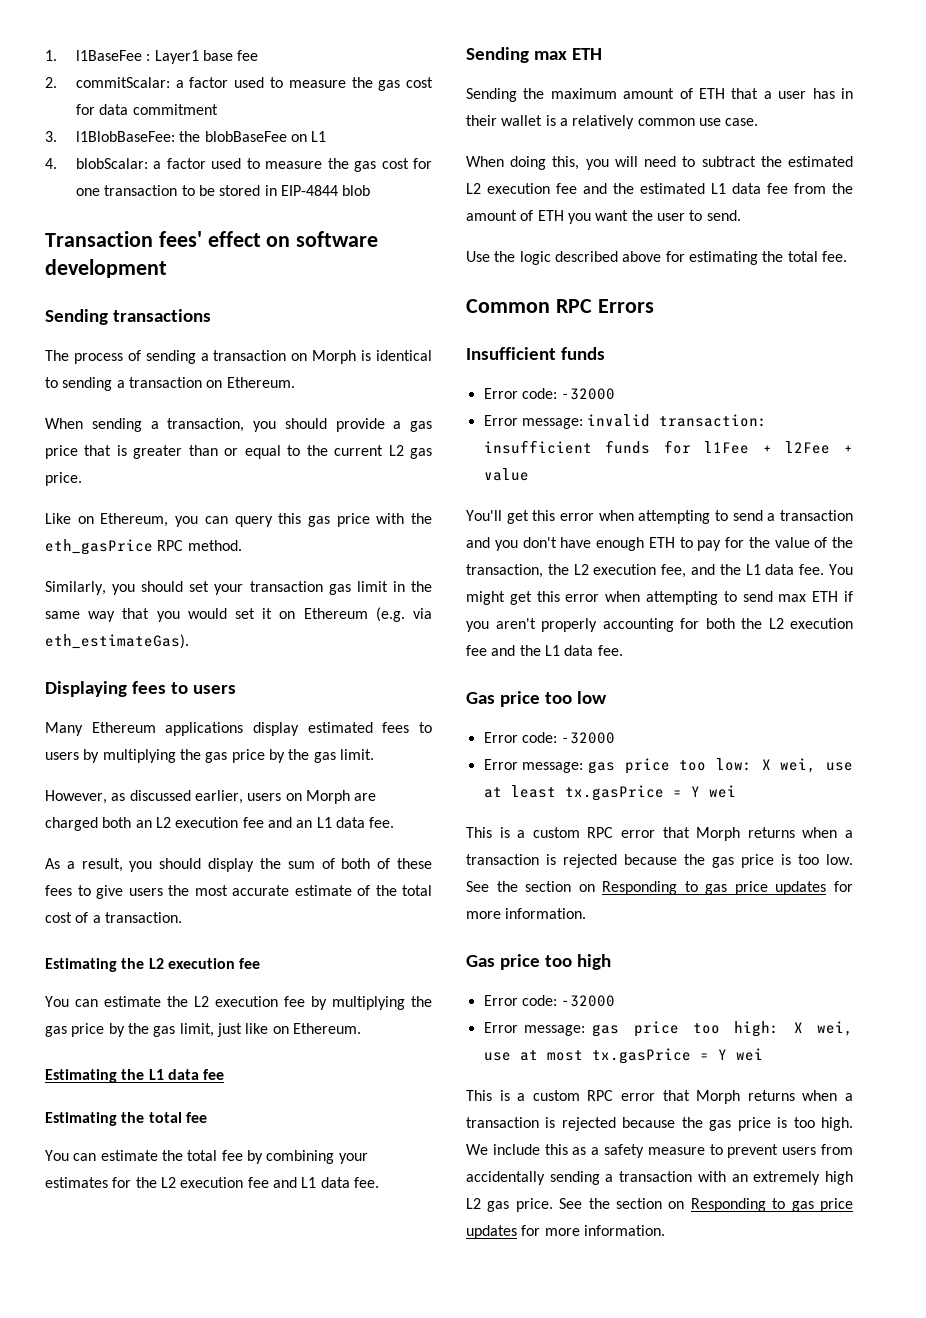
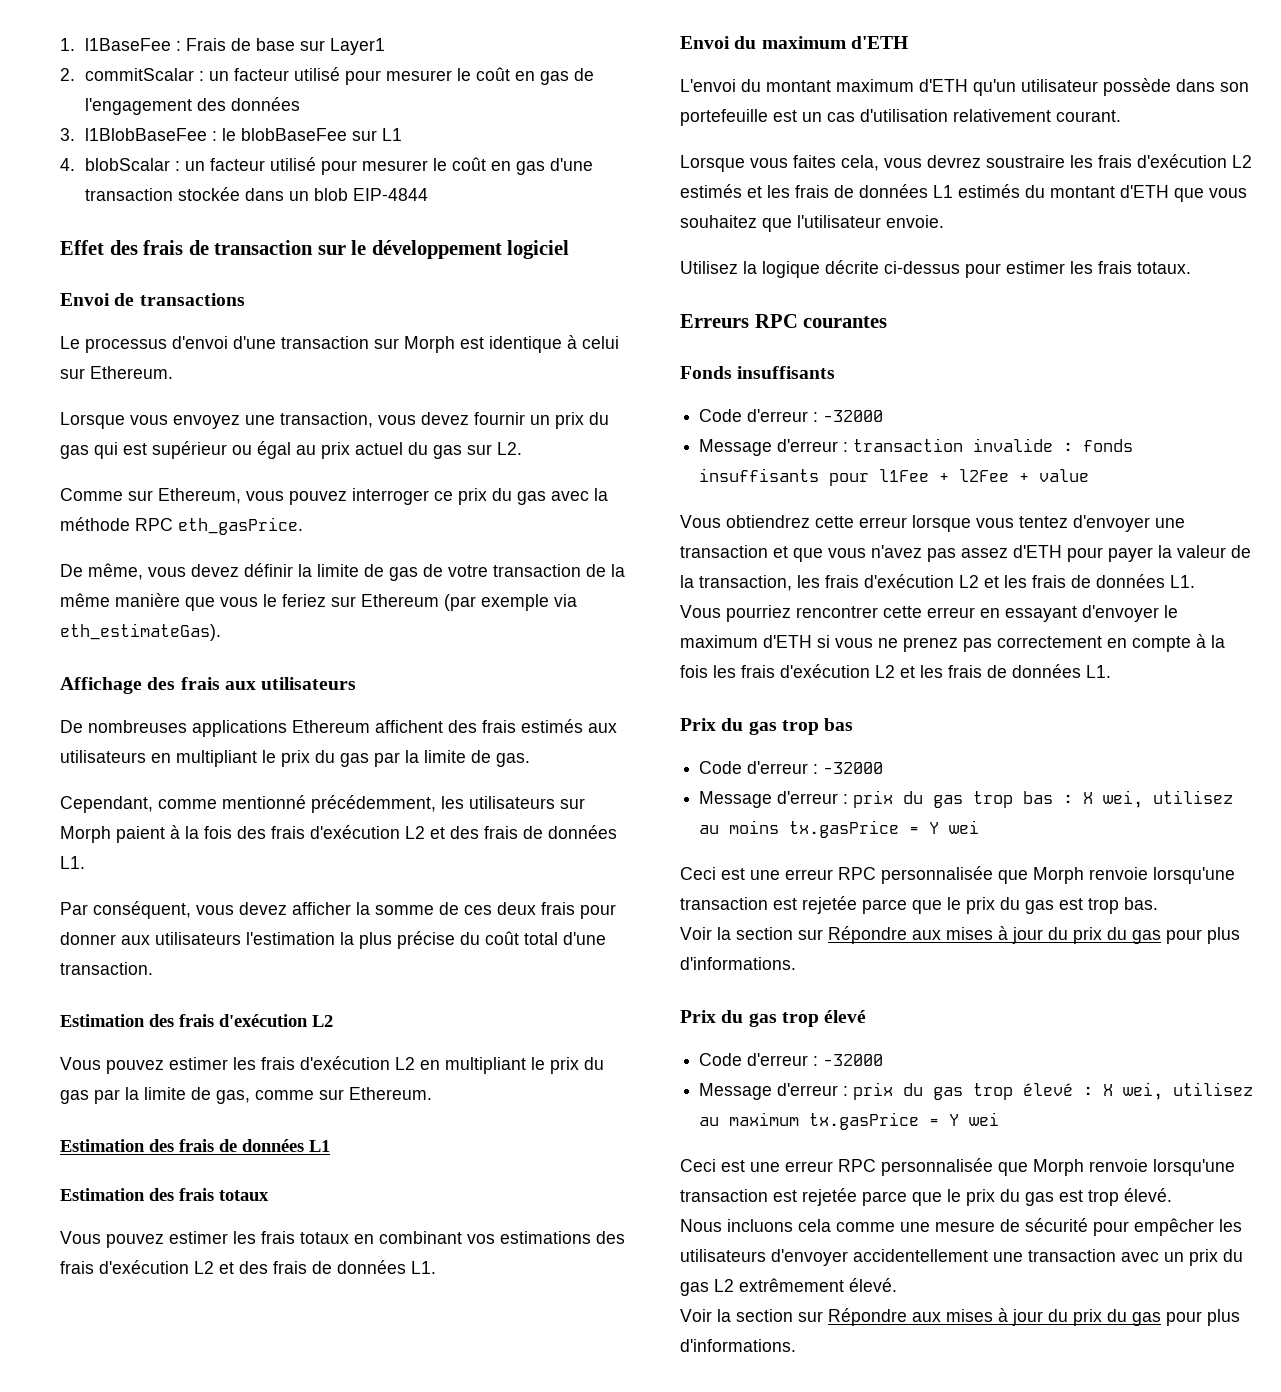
(151, 57) none -> [185,38,325,51] Frais de base sur
[202,50,259,61] base fee -> (385, 46) none
[75,77,433,91] [75,104,218,115] [45,131,327,142] [45,158,432,172] [75,185,371,196] [45,231,379,247] [45,259,167,278] [45,309,211,325] [45,350,433,364] [45,377,295,391] [45,418,432,432] [45,445,432,459] [45,472,82,486] [45,513,432,527] [45,539,242,555] [45,581,432,595] [45,607,432,622] [45,634,189,649] [45,681,236,697] [45,722,433,736] [45,749,374,763] [45,790,377,804] [45,817,395,831] [45,858,432,872] [45,885,432,899] [45,912,182,923] [45,958,261,972] [45,996,432,1010] [45,1023,361,1037] [45,1069,225,1083] [45,1112,207,1126] [45,1150,368,1164] [45,1177,379,1188] [466,47,602,63] [466,88,853,102] [466,115,759,129] [466,156,853,170] [466,183,853,194] [466,210,741,224] [466,251,847,265] [466,299,654,313] [466,347,605,360] [483,388,616,400] [483,414,768,429] [483,440,691,454] commitScalar: a factor used to measure the gas cost for data commitment // 3. l1BlobBaseFee: the blobBaseFee on L1 // 4. blobScalar: a factor used to measure the gas cost for one transaction to be stored in EIP-4844 blob // Transaction fees' effect on software development // Sending transactions // The process of sending a transaction on Morph is identical to sending a transaction on Ethereum. // When sending a transaction, you should provide a gas price that is greater than or equal to the current L2 gas price. // Like on Ethereum, you can query this gas price with the eth_gasPrice RPC method. // Similarly, you should set your transaction gas limit in the same way that you would set it on Ethereum (e.g. via eth_estimateGas). // Displaying fees to users // Many Ethereum applications display estimated fees to users by multiplying the gas price by the gas limit. // However, as discussed earlier, users on Morph are charged both an L2 execution fee and an L1 data fee. // As a result, you should display the sum of both of these fees to give users the most accurate estimate of the total cost of a transaction. // Estimating the L2 execution fee // You can estimate the L2 execution fee by multiplying the gas price by the gas limit, just like on Ethereum. // Estimating the L1 data fee // Estimating the total fee // You can estimate the total fee by combining your estimates for the L2 execution fee and L1 data fee. // Sending max ETH // Sending the maximum amount of ETH that a user has in their wallet is a relatively common use case. // When doing this, you will need to subtract the estimated L2 execution fee and the estimated L1 data fee from the amount of ETH you want the user to send. // Use the logic described above for estimating the total fee. // Common RPC Errors // Insufficient funds // Error code: -32000 // Error message: invalid transaction: insufficient funds for -> [84,67,594,85] [84,97,300,115] [60,128,402,141] [60,157,593,175] [84,187,428,201] [60,240,570,259] [60,293,245,306] [60,335,619,353] [60,366,173,379] [60,412,609,429] [60,441,522,459] [60,488,608,505] [60,517,303,535] [60,563,625,581] [60,593,577,611] [60,623,221,641] [60,677,357,694] [60,719,617,737] [60,750,530,767] [60,795,585,813] [60,825,617,843] [60,856,85,869] [60,901,616,919] [60,931,606,949] [60,962,153,975] [60,1014,333,1027] [60,1056,604,1074] [60,1087,432,1104] [60,1139,330,1152] [60,1188,269,1201] [60,1231,625,1248] [60,1260,436,1274] [680,36,908,49] [680,78,1249,96] [680,109,1121,126] [680,154,1252,172] [680,184,1247,202] [680,215,944,232] [680,260,1191,278] [680,314,888,328] [680,366,836,379] [699,409,884,422] [699,438,1134,456] [699,468,870,486] commitScalar : un facteur utilisé pour mesurer le coût en gas de l'engagement des données // 3. l1BlobBaseFee : le blobBaseFee sur L1 // 4. blobScalar : un facteur utilisé pour mesurer le coût en gas d'une transaction stockée dans un blob EIP-4844 // Effet des frais de transaction sur le développement logiciel // Envoi de transactions // Le processus d'envoi d'une transaction sur Morph est identique à celui sur Ethereum. // Lorsque vous envoyez une transaction, vous devez fournir un prix du gas qui est supérieur ou égal au prix actuel du gas sur L2. // Comme sur Ethereum, vous pouvez interroger ce prix du gas avec la méthode RPC eth_gasPrice. // De même, vous devez définir la limite de gas de votre transaction de la même manière que vous le feriez sur Ethereum (par exemple via eth_estimateGas). // Affichage des frais aux utilisateurs // De nombreuses applications Ethereum affichent des frais estimés aux utilisateurs en multipliant le prix du gas par la limite de gas. // Cependant, comme mentionné précédemment, les utilisateurs sur Morph paient à la fois des frais d'exécution L2 et des frais de données L1. // Par conséquent, vous devez afficher la somme de ces deux frais pour donner aux utilisateurs l'estimation la plus précise du coût total d'une transaction. // Estimation des frais d'exécution L2 // Vous pouvez estimer les frais d'exécution L2 en multipliant le prix du gas par la limite de gas, comme sur Ethereum. // Estimation des frais de données L1 // Estimation des frais totaux // Vous pouvez estimer les frais totaux en combinant vos estimations des frais d'exécution L2 et des frais de données L1. // Envoi du maximum d'ETH // L'envoi du montant maximum d'ETH qu'un utilisateur possède dans son portefeuille est un cas d'utilisation relativement courant. // Lorsque vous faites cela, vous devrez soustraire les frais d'exécution L2 estimés et les frais de données L1 estimés du montant d'ETH que vous souhaitez que l'utilisateur envoie. // Utilisez la logique décrite ci-dessus pour estimer les frais totaux. // Erreurs RPC courantes // Fonds insuffisants // Code d'erreur : -32000 // Message d'erreur : transaction invalide : fonds insuffisants pour
[466,510,853,524] [466,537,853,551] [466,564,853,578] [466,591,853,605] [466,618,853,632] [466,645,623,656] [466,691,607,707] [483,732,616,744] [483,758,853,774] [483,785,736,801] [466,827,853,841] [466,854,853,868] [466,881,853,895] [466,908,587,919] [466,954,611,970] [483,995,616,1007] [483,1021,853,1037] [483,1048,763,1064] [466,1090,853,1104] [466,1117,854,1131] [466,1144,853,1158] [466,1171,853,1185] [466,1198,853,1212] [466,1225,665,1239] You'll get this error when attempting to send a transaction and you don't have enough ETH to pay for the value of the transaction, the L2 execution fee, and the L1 data fee. You might get this error when attempting to send max ETH if you aren't properly accounting for both the L2 execution fee and the L1 data fee. // Gas price too low // Error code: -32000 // Error message: gas price too low: X wei, use at least tx.gasPrice = Y wei // This is a custom RPC error that Morph returns when a transaction is rejected because the gas price is too low. See the section on Responding to gas price updates for more information. // Gas price too high // Error code: -32000 // Error message: gas price too high: X wei, use at most tx.gasPrice = Y wei // This is a custom RPC error that Morph returns when a transaction is rejected because the gas price is too high. We include this as a safety measure to prevent users from accidentally sending a transaction with an extremely high L2 gas price. See the section on Responding to gas price updates for more information. -> [680,515,1185,532] [680,545,1251,562] [680,574,1195,591] [680,605,1178,622] [680,634,1225,652] [680,664,1111,678] [680,718,854,735] [699,761,884,774] [699,790,1234,808] [699,820,980,838] [680,866,1235,884] [680,896,1158,914] [680,926,1240,944] [680,957,796,970] [680,1010,867,1027] [699,1053,884,1066] [699,1082,1254,1100] [699,1112,1000,1130] [680,1158,1235,1176] [680,1188,1172,1206] [680,1218,1242,1236] [680,1249,1243,1266] [680,1278,897,1296] [680,1308,1240,1326] [680,1339,796,1352] Vous obtiendrez cette erreur lorsque vous tentez d'envoyer une transaction et que vous n'avez pas assez d'ETH pour payer la valeur de la transaction, les frais d'exécution L2 et les frais de données L1. // Vous pourriez rencontrer cette erreur en essayant d'envoyer le maximum d'ETH si vous ne prenez pas correctement en compte à la fois les frais d'exécution L2 et les frais de données L1. // Prix du gas trop bas // Code d'erreur : -32000 // Message d'erreur : prix du gas trop bas : X wei, utilisez au moins tx.gasPrice = Y wei // Ceci est une erreur RPC personnalisée que Morph renvoie lorsqu'une transaction est rejetée parce que le prix du gas est trop bas. // Voir la section sur Répondre aux mises à jour du prix du gas pour plus d'informations. // Prix du gas trop élevé // Code d'erreur : -32000 // Message d'erreur : prix du gas trop élevé : X wei, utilisez au maximum tx.gasPrice = Y wei // Ceci est une erreur RPC personnalisée que Morph renvoie lorsqu'une transaction est rejetée parce que le prix du gas est trop élevé. // Nous incluons cela comme une mesure de sécurité pour empêcher les utilisateurs d'envoyer accidentellement une transaction avec un prix du gas L2 extrêmement élevé. // Voir la section sur Répondre aux mises à jour du prix du gas pour plus d'informations.

